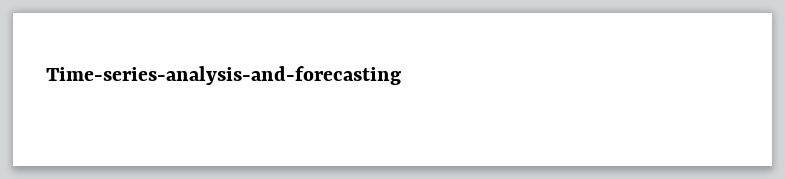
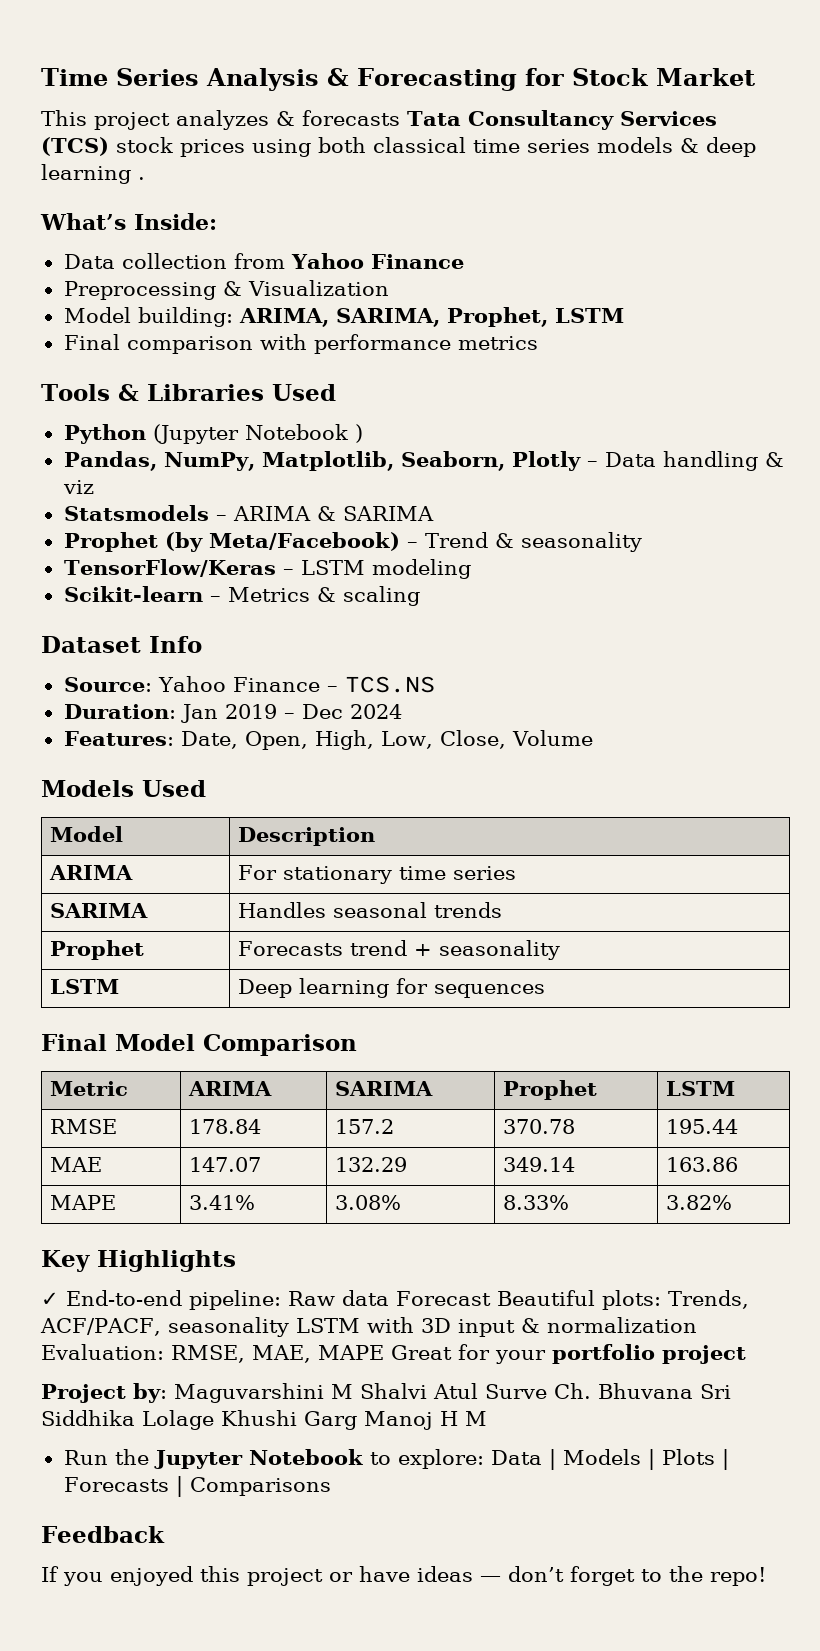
[46,66,401,85] Time-series-analysis-and-forecasting -> [41,68,755,91] [41,110,717,130] [41,137,756,157] [41,164,145,184] [40,213,217,230] [63,253,464,269] [63,280,389,300] [63,307,624,327] [63,334,538,354] [41,384,336,401] [63,424,363,444] [63,451,784,471] [62,480,94,494] [63,505,434,521] [63,532,642,552] [63,559,471,579] [63,586,420,606] [41,636,202,653] [63,676,435,693] [63,704,402,723] [63,730,594,750] [41,780,206,797] [49,826,123,842] [237,827,375,846] [48,865,133,880] [237,865,516,884] [49,903,148,918] [237,902,502,918] [49,940,144,960] [237,940,560,960] [49,979,119,994] [237,978,545,998] [41,1034,357,1056] [49,1081,128,1096] [187,1081,272,1096] [334,1081,433,1096] [502,1080,597,1100] [665,1081,735,1096] [49,1119,117,1134] [188,1119,261,1134] [334,1119,394,1134] [502,1119,575,1134] [665,1119,738,1134] [49,1157,102,1172] [188,1157,261,1172] [334,1157,407,1172] [502,1157,575,1172] [665,1157,738,1172] [49,1195,116,1210] [188,1195,255,1210] [334,1195,401,1210] [502,1195,569,1210] [665,1195,732,1210] [41,1250,236,1272] [41,1290,749,1310] [40,1317,697,1337] [41,1344,746,1364] [41,1383,731,1403] [41,1410,487,1430] [63,1449,729,1470] [63,1476,331,1497] [41,1526,165,1543] [41,1566,766,1586] Time Series Analysis & Forecasting for Stock Market // This project analyzes & forecasts Tata Consultancy Services (TCS) stock prices using both classical time series models & deep learning . // What’s Inside: // Data collection from Yahoo Finance // Preprocessing & Visualization // Model building: ARIMA, SARIMA, Prophet, LSTM // Final comparison with performance metrics // Tools & Libraries Used // Python (Jupyter Notebook ) // Pandas, NumPy, Matplotlib, Seaborn, Plotly – Data handling & viz // Statsmodels – ARIMA & SARIMA // Prophet (by Meta/Facebook) – Trend & seasonality // TensorFlow/Keras – LSTM modeling // Scikit-learn – Metrics & scaling // Dataset Info // Source: Yahoo Finance – TCS.NS // Duration: Jan 2019 – Dec 2024 // Features: Date, Open, High, Low, Close, Volume // Models Used // Model | Description // ARIMA | For stationary time series // SARIMA | Handles seasonal trends // Prophet | Forecasts trend + seasonality // LSTM | Deep learning for sequences // Final Model Comparison // Metric | ARIMA | SARIMA | Prophet | LSTM // RMSE | 178.84 | 157.2 | 370.78 | 195.44 // MAE | 147.07 | 132.29 | 349.14 | 163.86 // MAPE | 3.41% | 3.08% | 8.33% | 3.82% // Key Highlights // ✓ End-to-end pipeline: Raw data Forecast Beautiful plots: Trends, ACF/PACF, seasonality LSTM with 3D input & normalization Evaluation: RMSE, MAE, MAPE Great for your portfolio project // Project by: Maguvarshini M Shalvi Atul Surve Ch. Bhuvana Sri Siddhika Lolage Khushi Garg Manoj H M // Run the Jupyter Notebook to explore: Data | Models | Plots | Forecasts | Comparisons // Feedback // If you enjoyed this project or have ideas — don’t forget to the repo!

